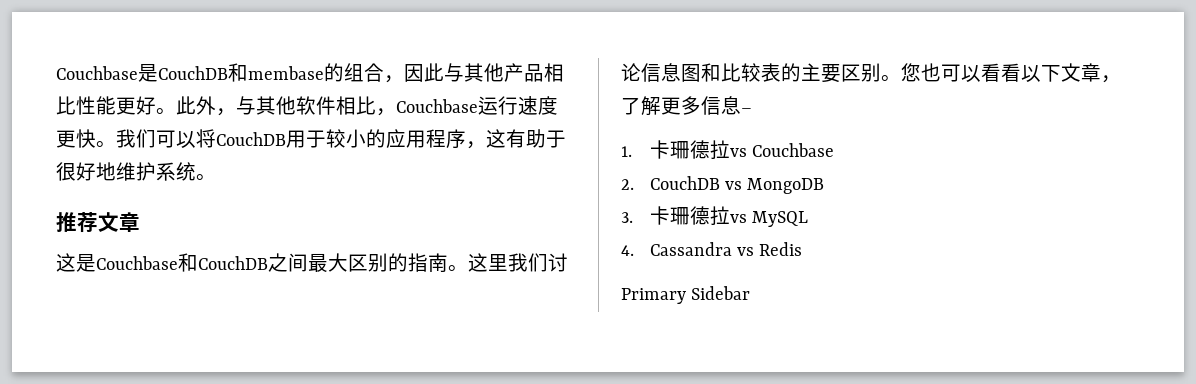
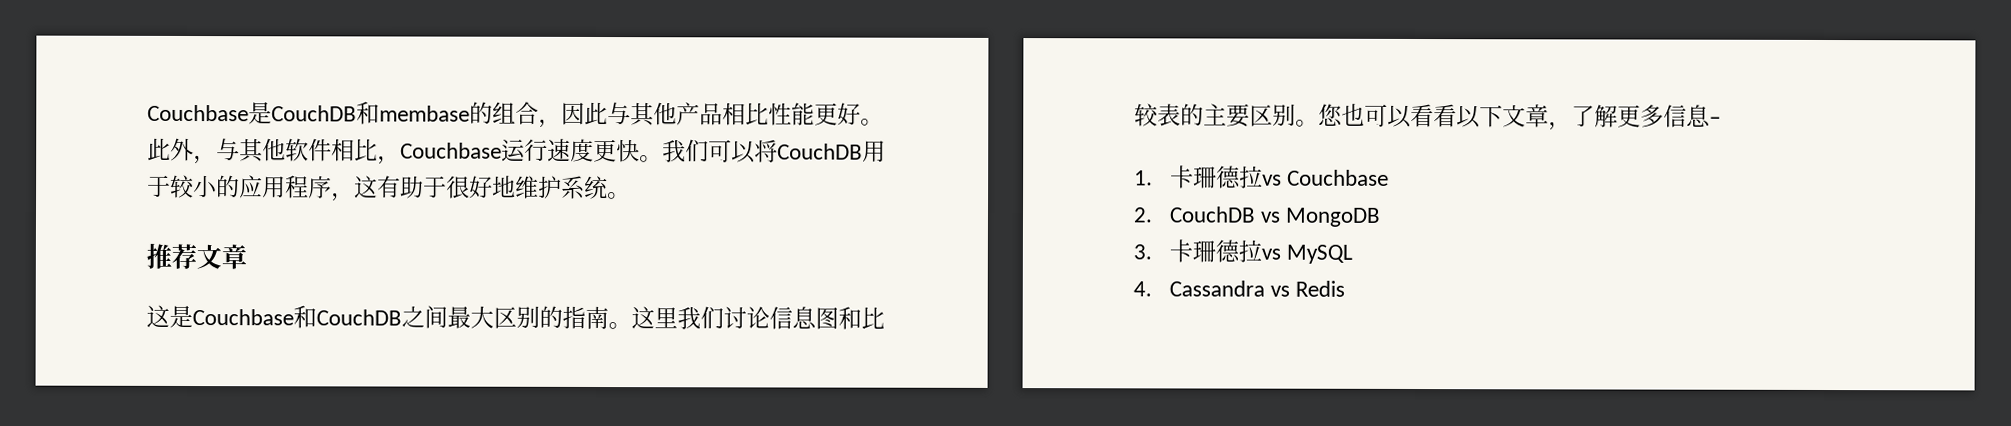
[621,286,751,304] // Primary Sidebar -> (1345, 288) none

